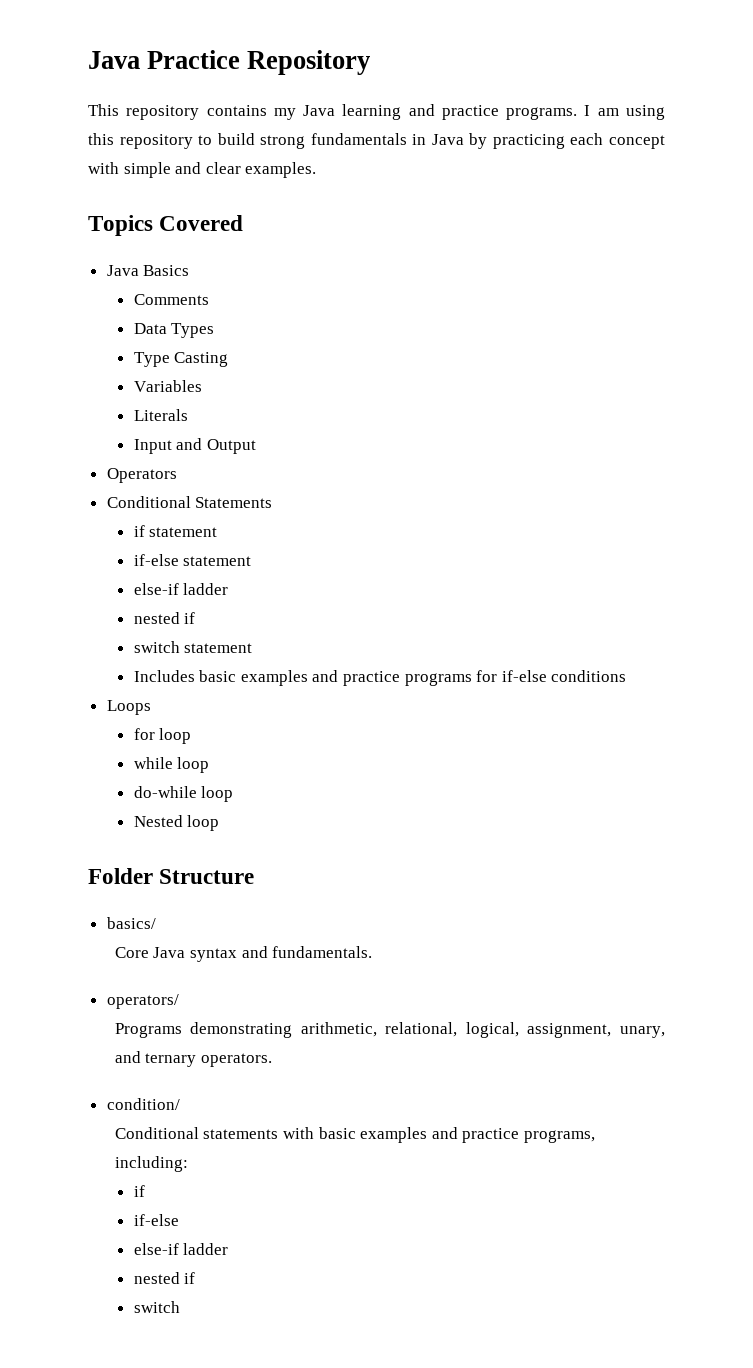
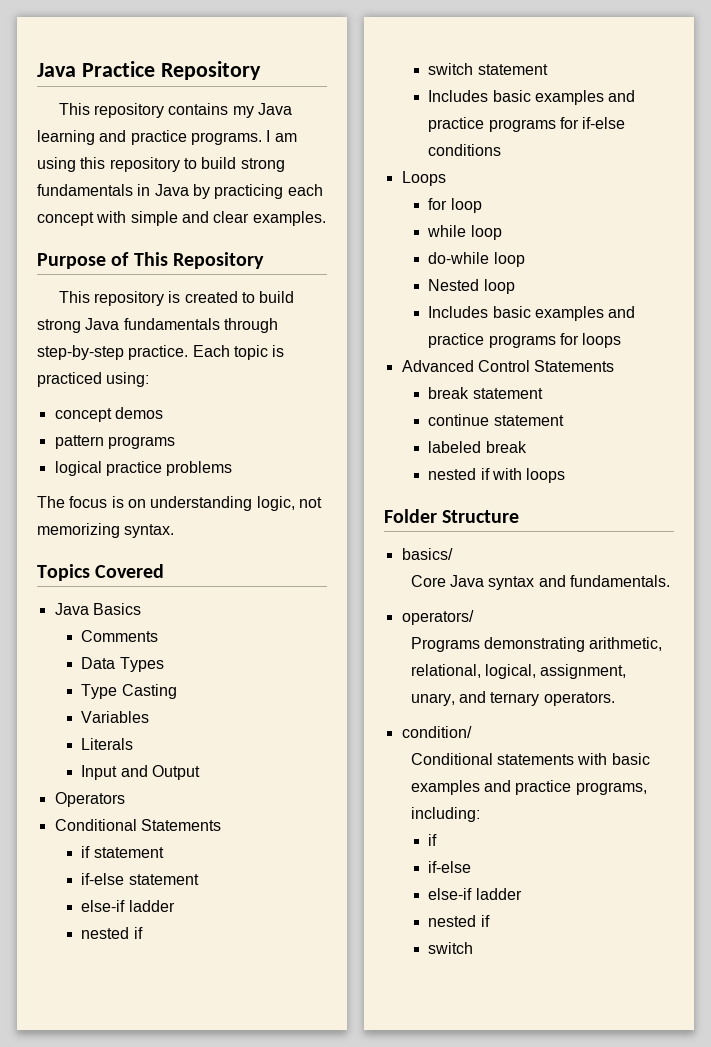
(317, 170) none -> [37,252,265,269] [58,291,295,306] [37,318,278,333] [37,345,285,360] [37,372,150,387] [54,407,163,422] [54,435,175,449] [54,461,233,476] [37,496,322,511] [37,523,175,538] // Purpose of This Repository // This repository is created to build strong Java fundamentals through step-by-step practice. Each topic is practiced using: // concept demos // pattern programs // logical practice problems // The focus is on understanding logic, not memorizing syntax.
(220, 823) none -> [428,306,636,321] [428,333,622,348] [401,360,615,372] [428,387,543,399] [428,414,564,426] [428,441,527,453] [428,468,566,483] // Includes basic examples and practice programs for loops // Advanced Control Statements // break statement // continue statement // labeled break // nested if with loops

